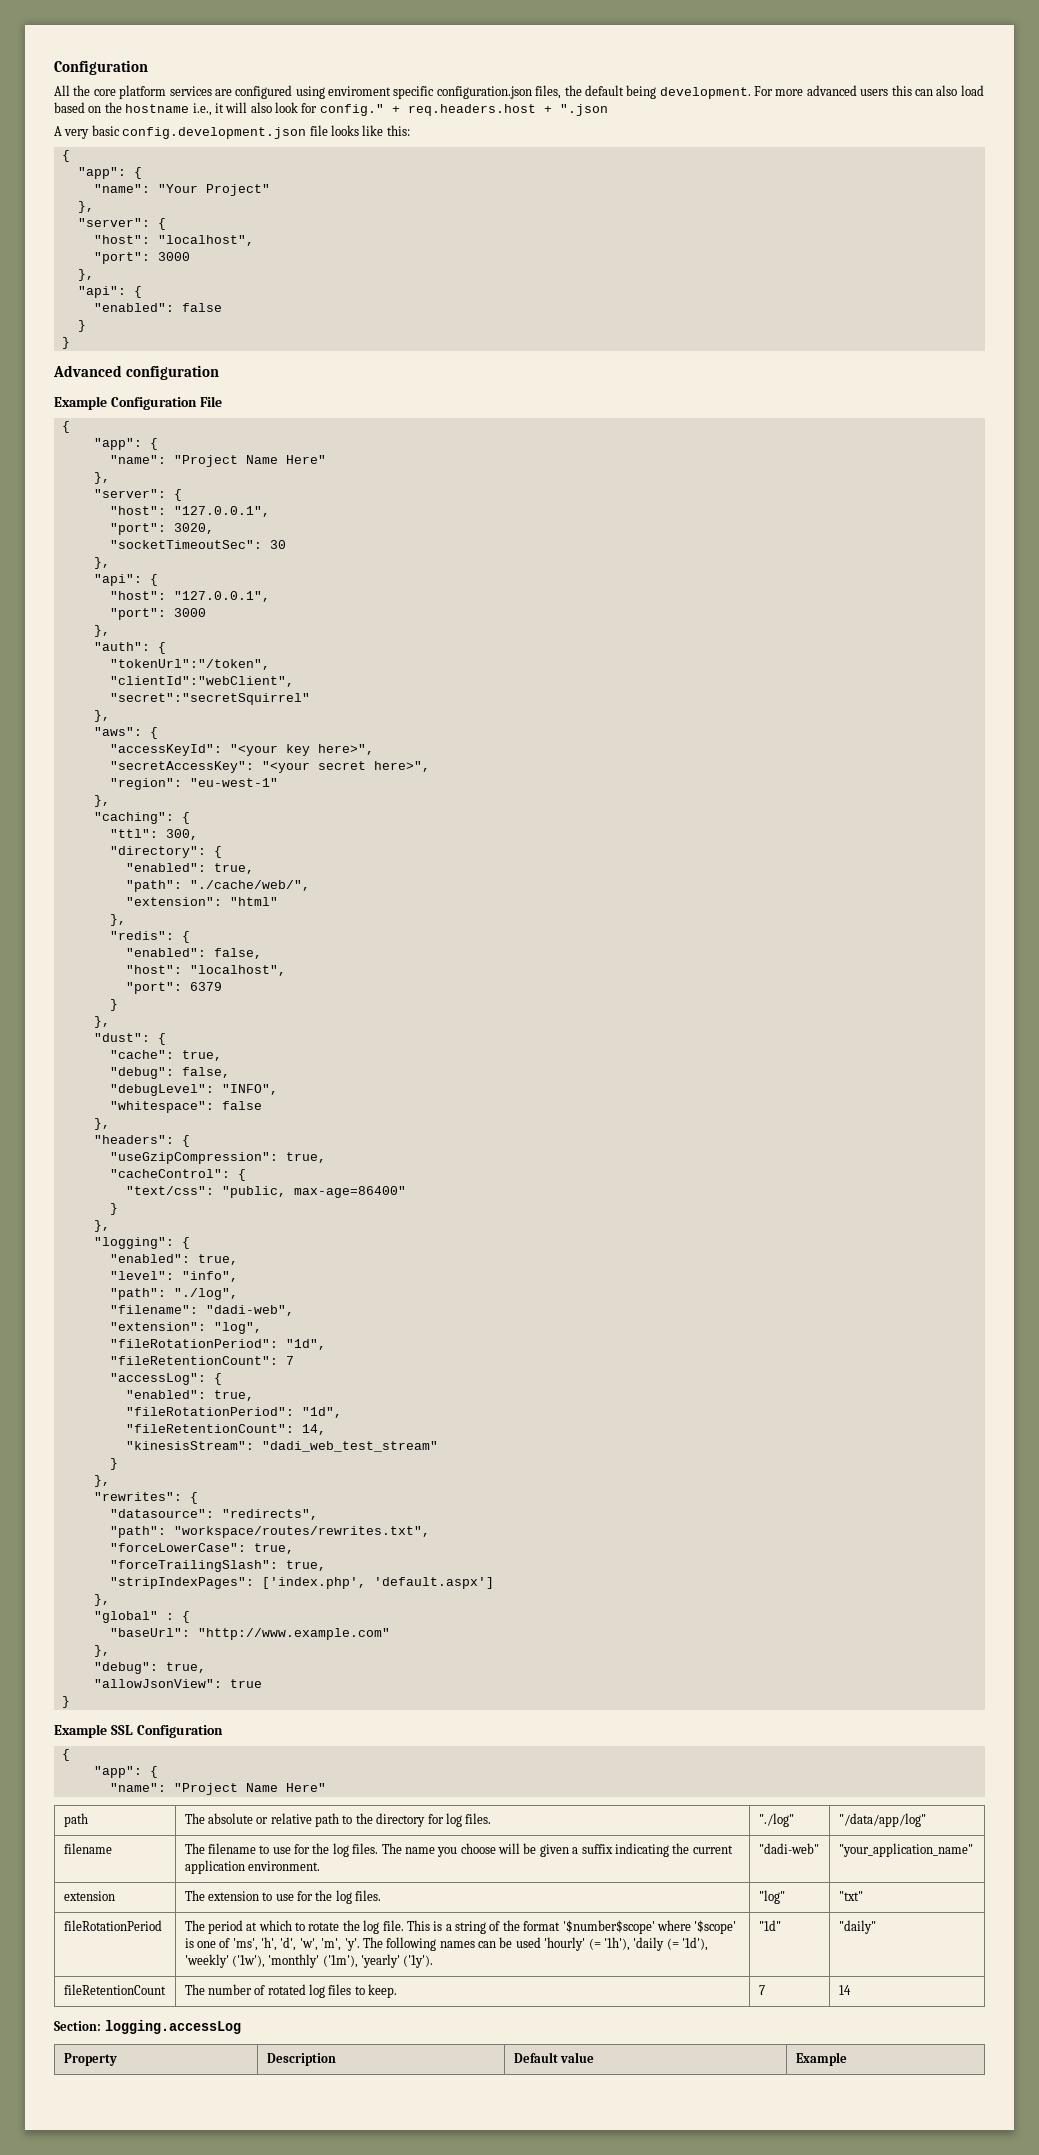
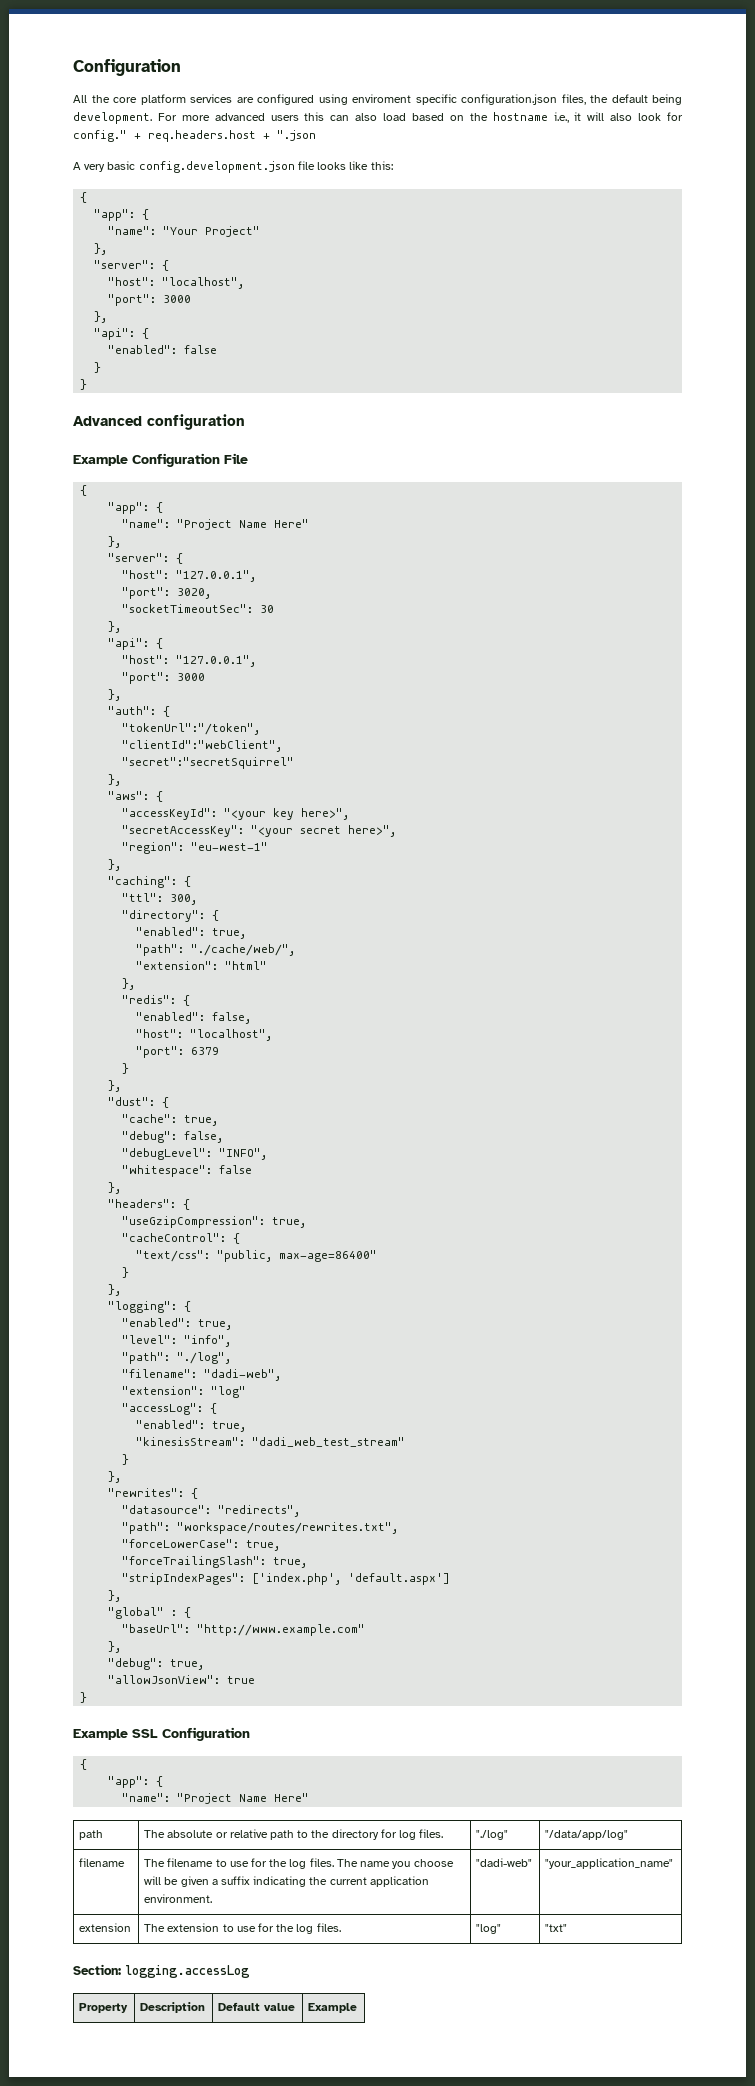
[213,1322,262,1334] [109,1339,326,1350] [109,1356,294,1365] "log", // "fileRotationPeriod": "1d", // "fileRetentionCount": 7 -> [211,1386,247,1398] "log"
[125,1407,342,1418] [125,1424,326,1435] // "fileRotationPeriod": "1d", // "fileRetentionCount": 14, -> (247, 1426) none
[63,1920,162,1931] [184,1920,737,1934] [184,1937,709,1951] [184,1954,434,1968] [758,1920,781,1931] [838,1920,876,1934] [63,1984,166,1995] [184,1984,398,1998] [758,1985,765,1995] [838,1985,851,1995] // fileRotationPeriod | The period at which to rotate the log file. This is a string of the format '$number$scope' where '$scope' is one of 'ms', 'h', 'd', 'w', 'm', 'y'. The following names can be used 'hourly' (= '1h'), 'daily (= '1d'), 'weekly' ('1w'), 'monthly' ('1m'), 'yearly' ('1y'). | "1d" | "daily" // fileRetentionCount | The number of rotated log files to keep. | 7 | 14 -> (568, 1928) none

